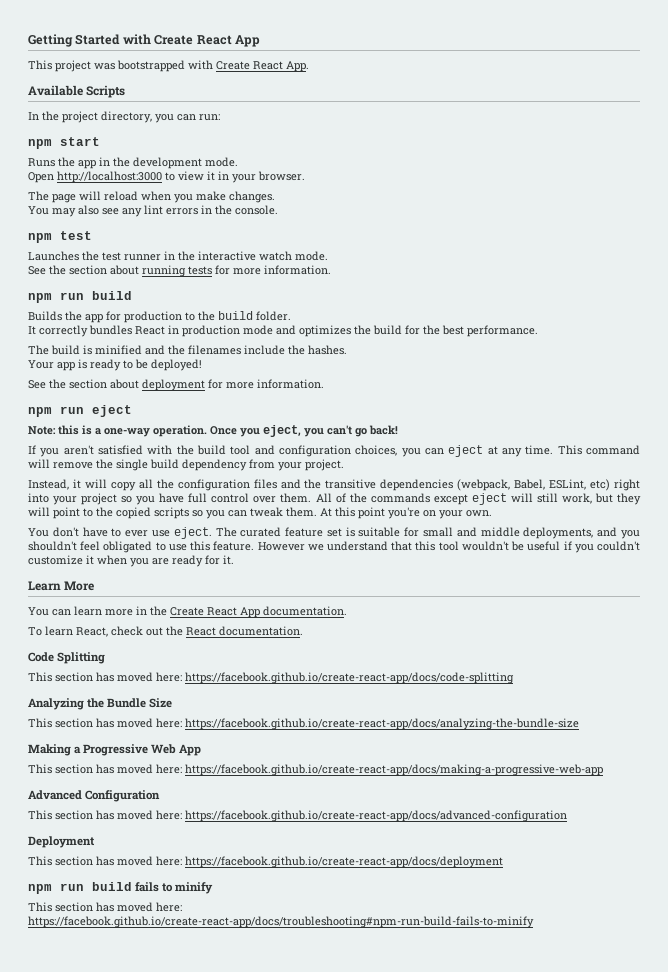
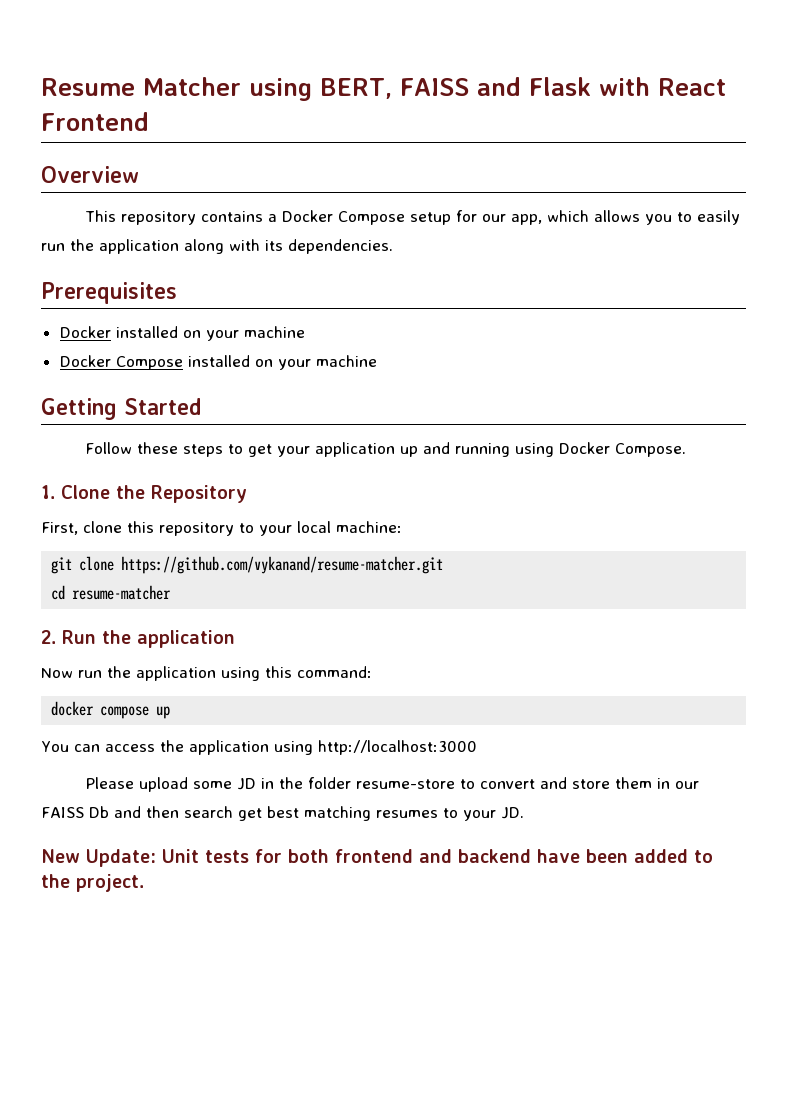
[28,34,260,47] [28,60,309,72] [28,85,126,98] [28,111,220,123] [28,137,100,149] [28,157,238,169] [28,171,305,183] [28,191,275,203] [28,205,278,217] [28,231,92,243] [28,251,328,261] [28,265,331,277] [28,291,132,303] [28,311,291,323] [28,325,538,337] [28,345,347,355] [28,359,202,371] [28,379,324,391] [28,405,132,417] [28,425,398,437] [28,445,640,457] [28,459,344,471] [28,479,640,491] [28,493,641,505] [28,507,492,519] [28,527,640,539] [28,541,640,553] [28,555,234,567] [28,581,95,591] [28,606,347,618] [28,626,303,637] [28,652,106,664] [28,672,514,684] [28,698,173,710] [28,718,579,730] [28,744,202,756] [28,764,603,776] [28,790,161,802] [28,810,567,822] [28,836,95,848] [28,856,503,868] [28,882,214,894] [28,902,182,912] [28,916,534,928] Getting Started with Create React App // This project was bootstrapped with Create React App. // Available Scripts // In the project directory, you can run: // npm start // Runs the app in the development mode. // Open http://localhost:3000 to view it in your browser. // The page will reload when you make changes. // You may also see any lint errors in the console. // npm test // Launches the test runner in the interactive watch mode. // See the section about running tests for more information. // npm run build // Builds the app for production to the build folder. // It correctly bundles React in production mode and optimizes the build for the best performance. // The build is minified and the filenames include the hashes. // Your app is ready to be deployed! // See the section about deployment for more information. // npm run eject // Note: this is a one-way operation. Once you eject, you can't go back! // If you aren't satisfied with the build tool and configuration choices, you can eject at any time. This command will remove the single build dependency from your project. // Instead, it will copy all the configuration files and the transitive dependencies (webpack, Babel, ESLint, etc) right into your project so you have full control over them. All of the commands except eject will still work, but they will point to the copied scripts so you can tweak them. At this point you're on your own. // You don't have to ever use eject. The curated feature set is suitable for small and middle deployments, and you shouldn't feel obligated to use this feature. However we understand that this tool wouldn't be useful if you couldn't customize it when you are ready for it. // Learn More // You can learn more in the Create React App documentation. // To learn React, check out the React documentation. // Code Splitting // This section has moved here: https://facebook.github.io/create-react-app/docs/code-splitting // Analyzing the Bundle Size // This section has moved here: https://facebook.github.io/create-react-app/docs/analyzing-the-bundle-size // Making a Progressive Web App // This section has moved here: https://facebook.github.io/create-react-app/docs/making-a-progressive-web-app // Advanced Configuration // This section has moved here: https://facebook.github.io/create-react-app/docs/advanced-configuration // Deployment // This section has moved here: https://facebook.github.io/create-react-app/docs/deployment // npm run build fails to minify // This section has moved here: https://facebook.github.io/create-react-app/docs/troubleshooting#npm-run-build-fails-to-minify -> [41,77,726,101] [41,112,149,131] [41,166,139,183] [85,210,741,225] [41,239,393,254] [41,282,177,304] [59,326,305,341] [59,355,377,370] [41,398,202,420] [85,442,687,457] [41,485,247,503] [41,521,402,536] [51,556,444,574] [51,585,172,600] [41,630,235,648] [41,666,372,681] [51,701,171,719] [41,740,477,755] [85,777,700,792] [41,806,524,821] [41,849,713,867] [41,874,144,892] Resume Matcher using BERT, FAISS and Flask with React Frontend // Overview // This repository contains a Docker Compose setup for our app, which allows you to easily run the application along with its dependencies. // Prerequisites // Docker installed on your machine // Docker Compose installed on your machine // Getting Started // Follow these steps to get your application up and running using Docker Compose. // 1. Clone the Repository // First, clone this repository to your local machine: // git clone https://github.com/vykanand/resume-matcher.git // cd resume-matcher // 2. Run the application // Now run the application using this command: // docker compose up // You can access the application using http://localhost:3000 // Please upload some JD in the folder resume-store to convert and store them in our FAISS Db and then search get best matching resumes to your JD. // New Update: Unit tests for both frontend and backend have been added to the project.

